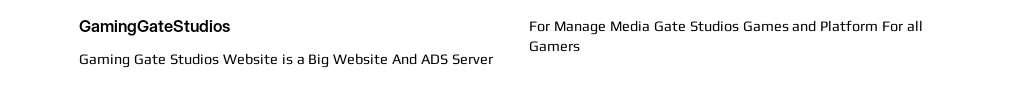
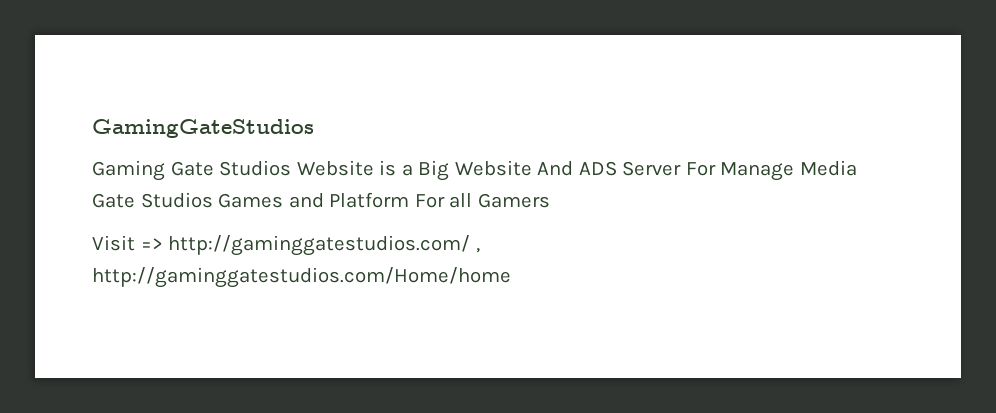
(580, 46) none -> [92,235,480,256] [92,267,511,288] // Visit => http://gaminggatestudios.com/ , http://gaminggatestudios.com/Home/home

